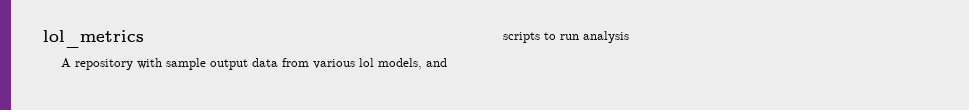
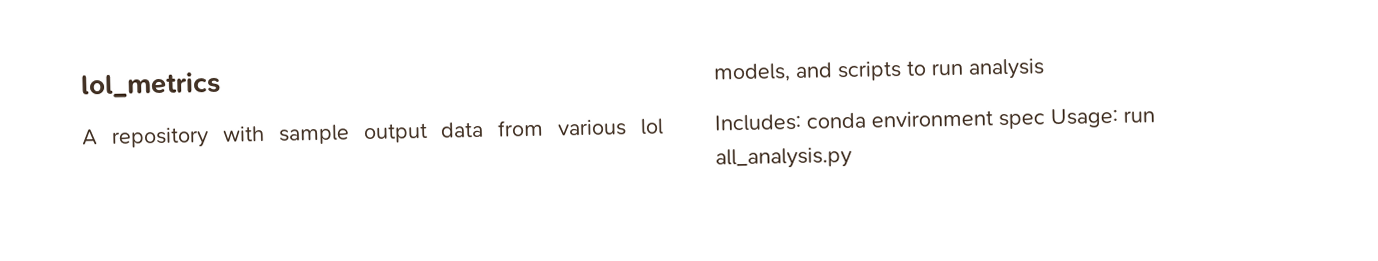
(629, 37) none -> [714,107,1155,132] [715,146,852,170] // Includes: conda environment spec Usage: run all_analysis.py

